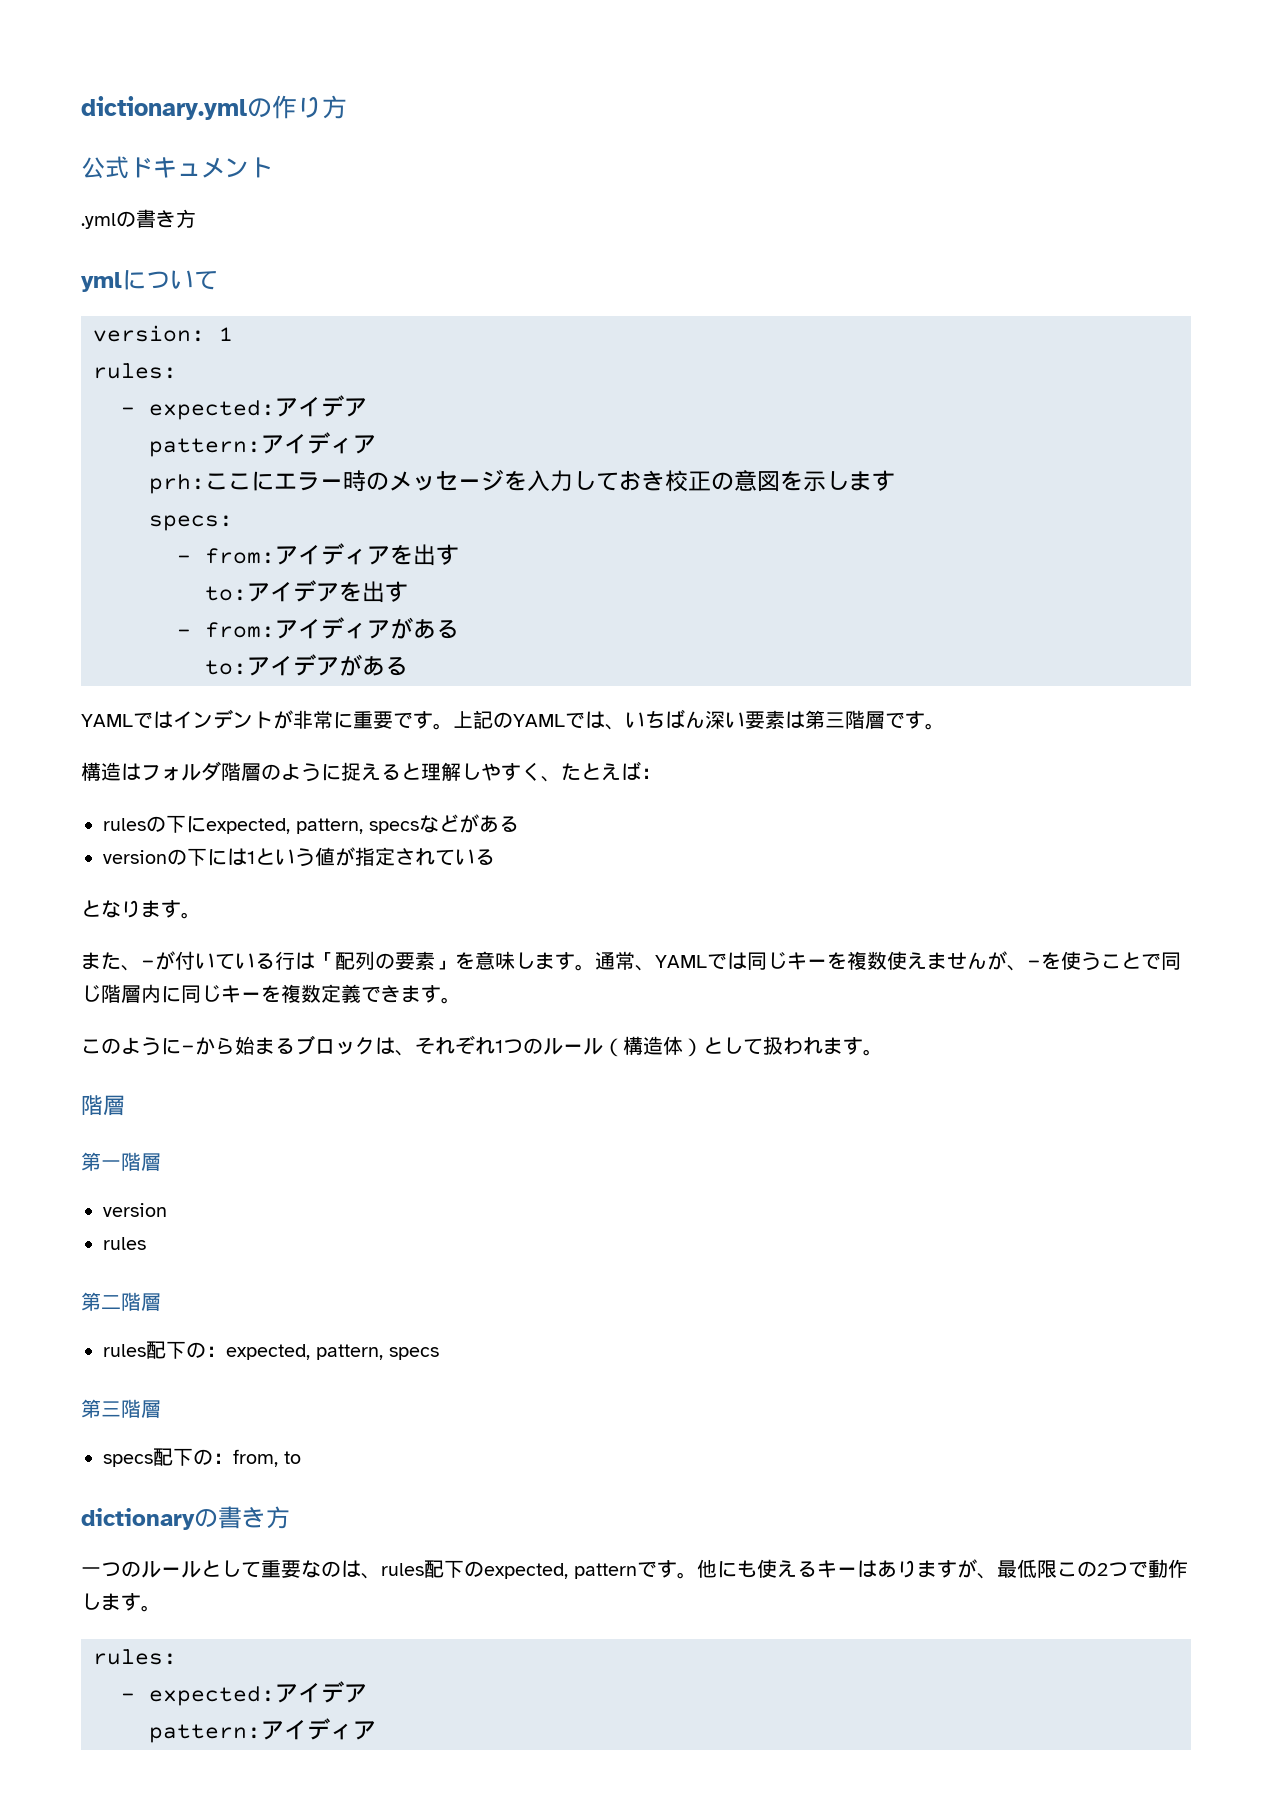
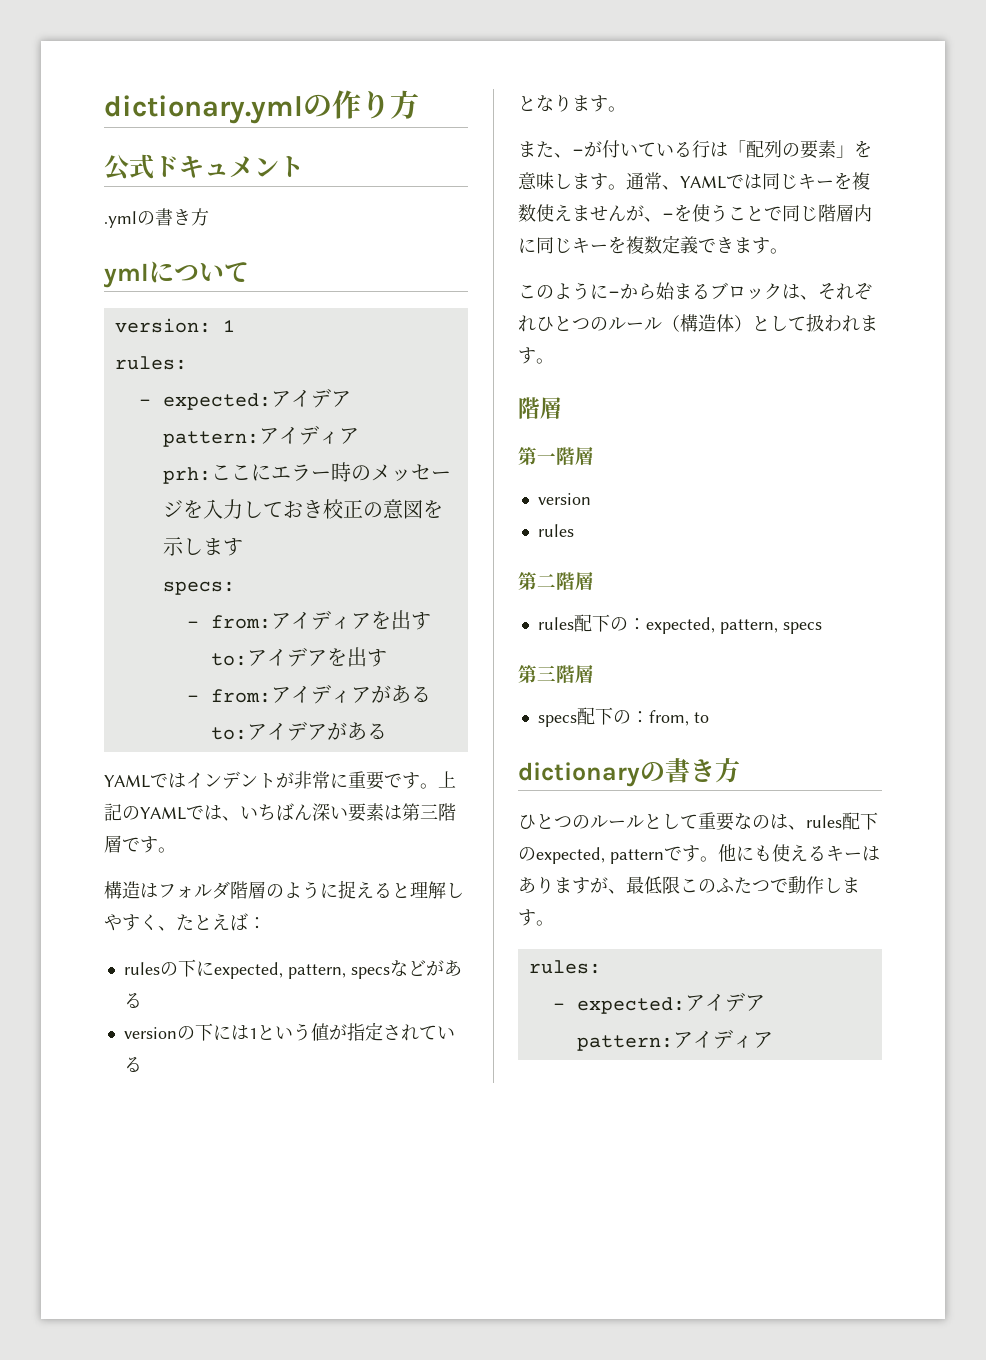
[495,1040,503,1053] 1 -> [536,316,572,331] ひと
[81,1567,101,1576] 一 -> [518,814,554,829] ひと
[1097,1563,1108,1576] 2 -> [716,877,752,894] ふた

